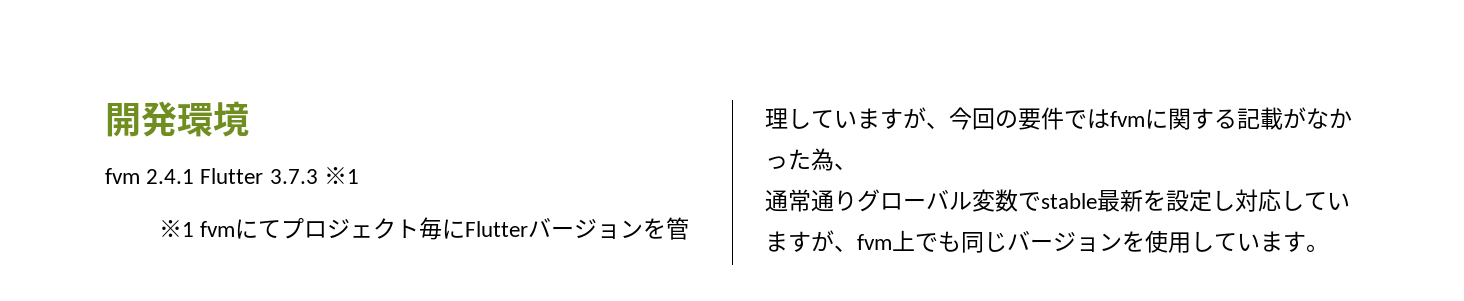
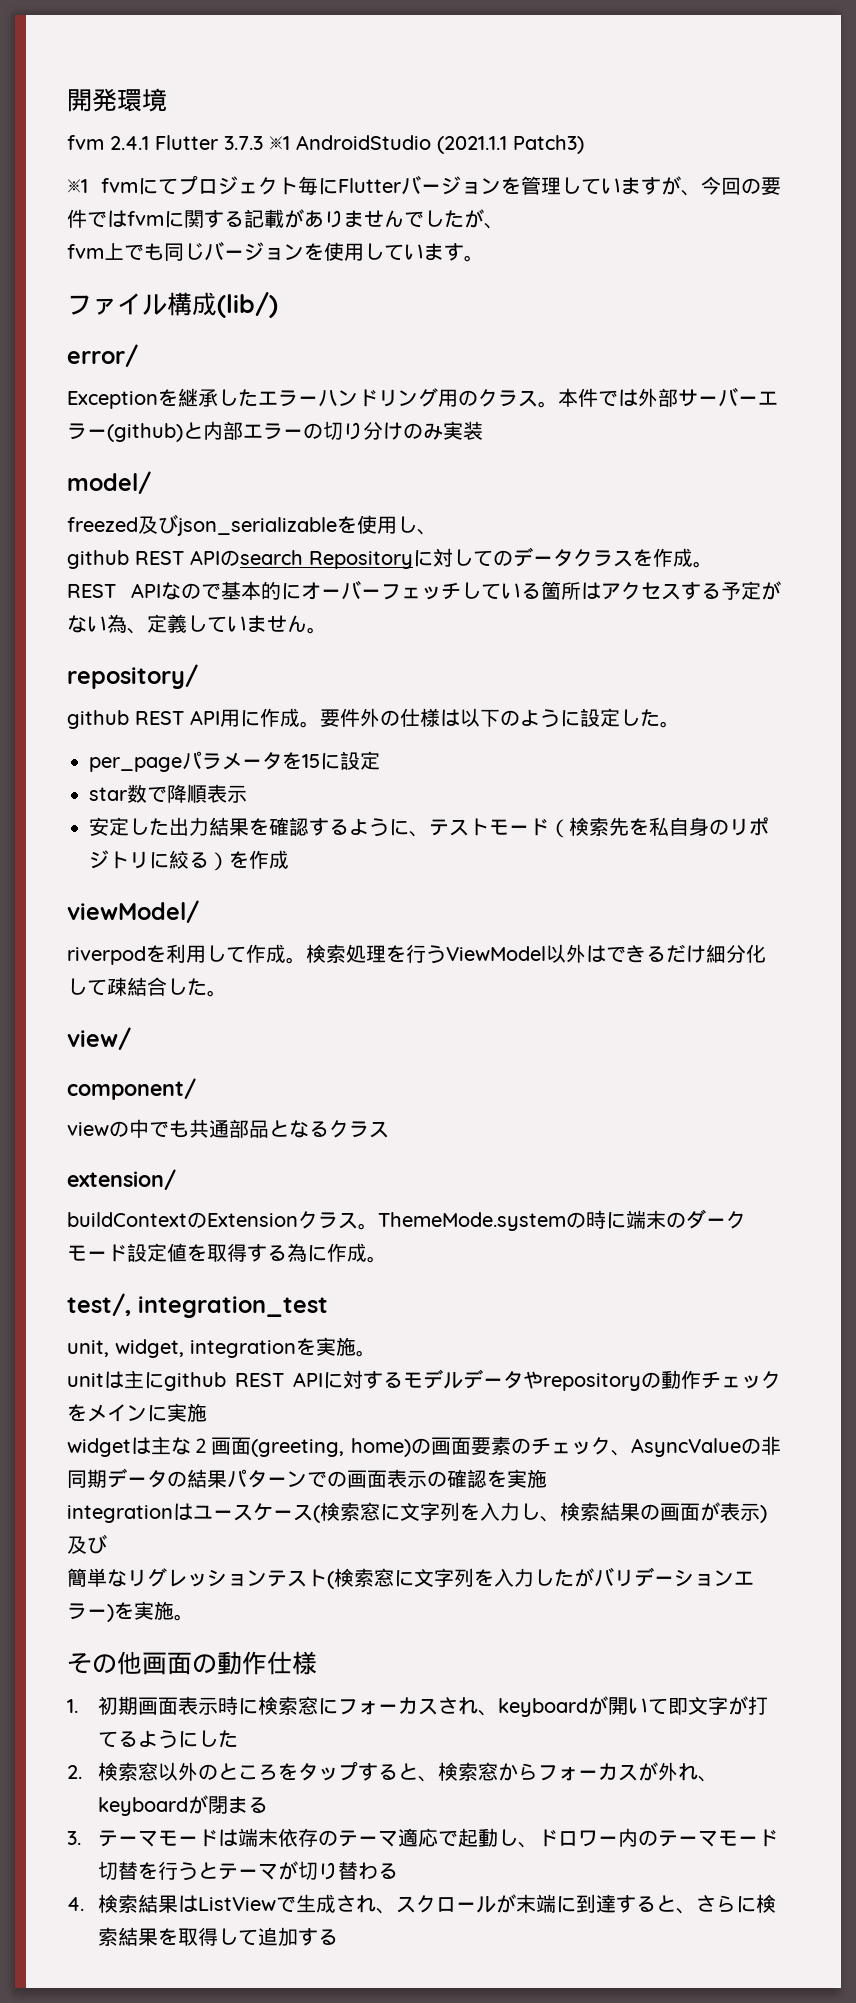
(359, 175) none -> [296,135,584,154] AndroidStudio (2021.1.1 Patch3)
[1306,108,1352,129] [765,148,857,171] [765,189,1350,212] [765,230,857,252] なかった為、 // 通常通りグローバル変数でstable最新を設定し対応していますが、 -> [304,209,504,229] ありませんでしたが、 //
(1329, 248) none -> [67,292,278,318] [67,344,138,367] [67,387,778,409] [67,421,483,442] [67,471,151,494] [67,514,437,536] [67,547,713,569] [67,580,781,600] [67,614,327,634] [67,664,198,689] [67,708,680,729] [89,751,380,772] [89,784,247,803] [89,817,769,838] [89,850,289,871] [67,900,199,923] [67,944,766,965] [67,977,227,997] [67,1027,131,1050] [67,1078,196,1100] [67,1119,389,1138] [67,1169,176,1190] [67,1209,746,1231] [67,1243,387,1263] [67,1293,328,1318] [67,1337,376,1358] [67,1369,781,1391] [67,1403,207,1422] [67,1436,781,1457] [67,1468,547,1488] [67,1502,767,1523] [67,1534,107,1554] [67,1567,754,1589] [67,1601,194,1622] [67,1651,317,1675] [67,1696,769,1717] [98,1730,239,1749] [67,1761,719,1782] [98,1795,269,1816] [67,1828,779,1848] [98,1861,399,1881] [67,1894,777,1914] [98,1927,339,1947] // ファイル構成(lib/) // error/ // Exceptionを継承したエラーハンドリング用のクラス。本件では外部サーバーエラー(github)と内部エラーの切り分けのみ実装 // model/ // freezed及びjson_serializableを使用し、 // github REST APIのsearch Repositoryに対してのデータクラスを作成。 // REST APIなので基本的にオーバーフェッチしている箇所はアクセスする予定がない為、定義していません。 // repository/ // github REST API用に作成。要件外の仕様は以下のように設定した。 // per_pageパラメータを15に設定 // star数で降順表示 // 安定した出力結果を確認するように、テストモード（検索先を私自身のリポジトリに絞る）を作成 // viewModel/ // riverpodを利用して作成。検索処理を行うViewModel以外はできるだけ細分化して疎結合した。 // view/ // component/ // viewの中でも共通部品となるクラス // extension/ // buildContextのExtensionクラス。ThemeMode.systemの時に端末のダークモード設定値を取得する為に作成。 // test/, integration_test // unit, widget, integrationを実施。 // unitは主にgithub REST APIに対するモデルデータやrepositoryの動作チェックをメインに実施 // widgetは主な２画面(greeting, home)の画面要素のチェック、AsyncValueの非同期データの結果パターンでの画面表示の確認を実施 // integrationはユースケース(検索窓に文字列を入力し、検索結果の画面が表示)及び // 簡単なリグレッションテスト(検索窓に文字列を入力したがバリデーションエラー)を実施。 // その他画面の動作仕様 // 1.初期画面表示時に検索窓にフォーカスされ、keyboardが開いて即文字が打てるようにした // 2.検索窓以外のところをタップすると、検索窓からフォーカスが外れ、keyboardが閉まる // 3.テーマモードは端末依存のテーマ適応で起動し、ドロワー内のテーマモード切替を行うとテーマが切り替わる // 4.検索結果はListViewで生成され、スクロールが末端に到達すると、さらに検索結果を取得して追加する

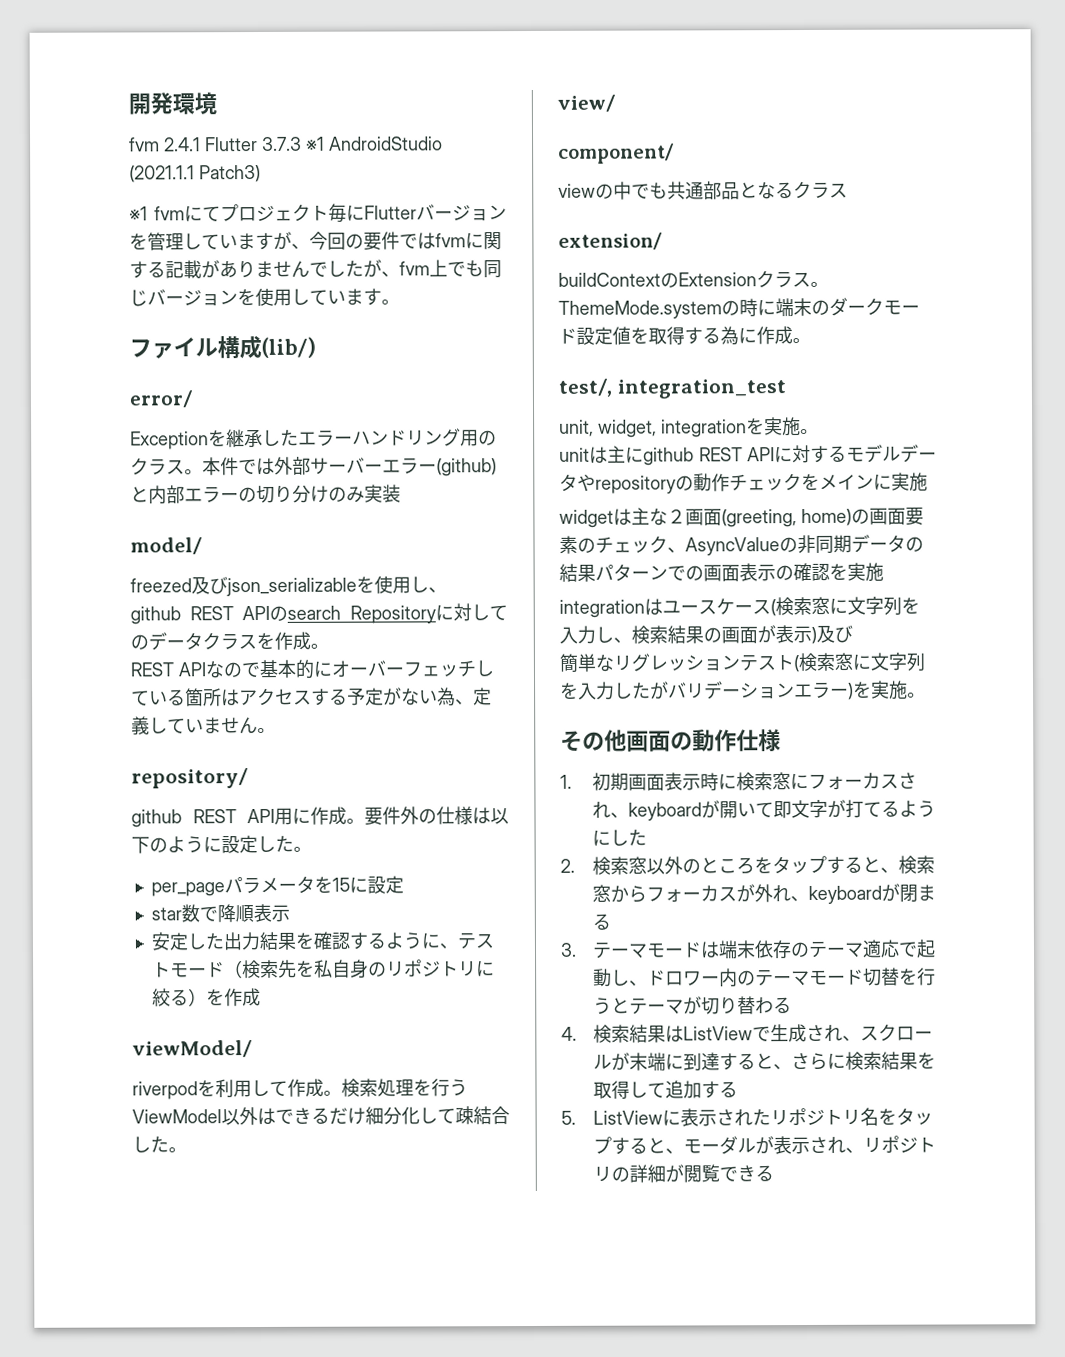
(504, 226) // -> (400, 274) none
(339, 1937) none -> [561,1107,933,1127] [592,1135,936,1155] [592,1164,774,1183] // 5. ListViewに表示されたリポジトリ名をタップすると、モーダルが表示され、リポジトリの詳細が閲覧できる

